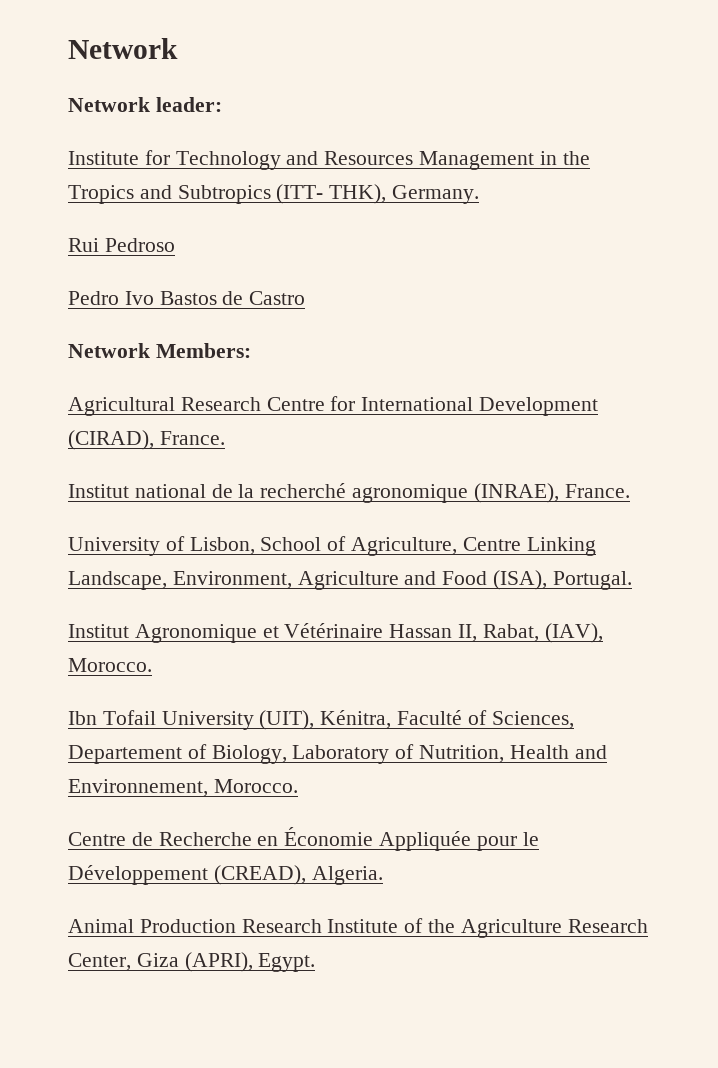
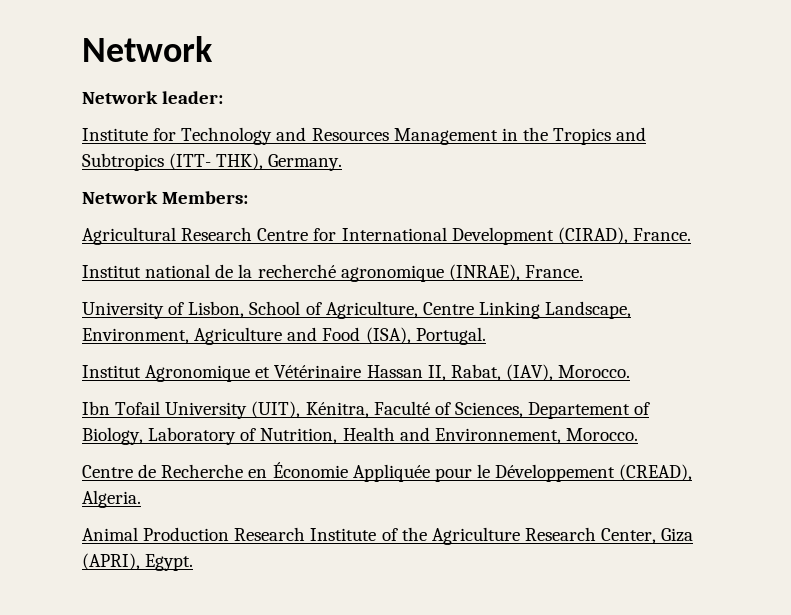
[68,238,175,252] [68,291,306,305] // Rui Pedroso // Pedro Ivo Bastos de Castro -> (343, 162) none

